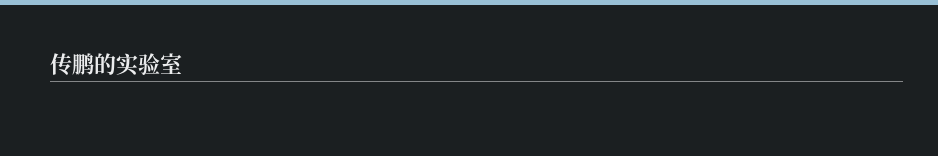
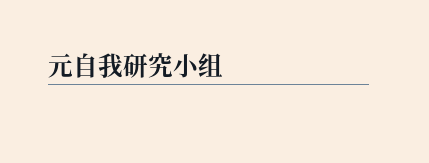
[50,53,182,76] 传鹏的实验室 -> [48,53,223,78] 元自我研究小组

